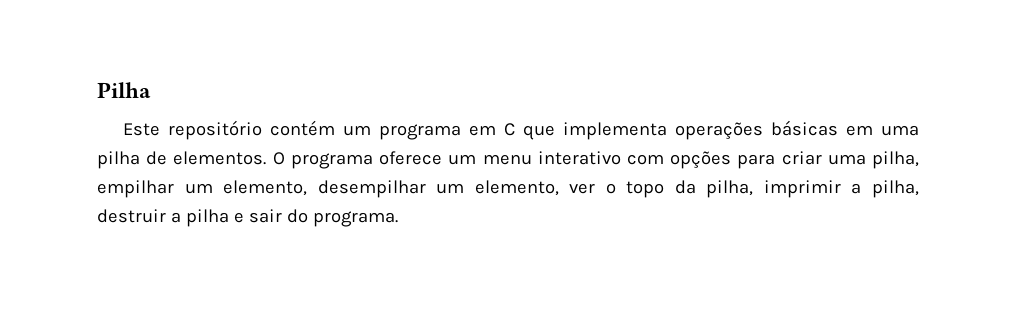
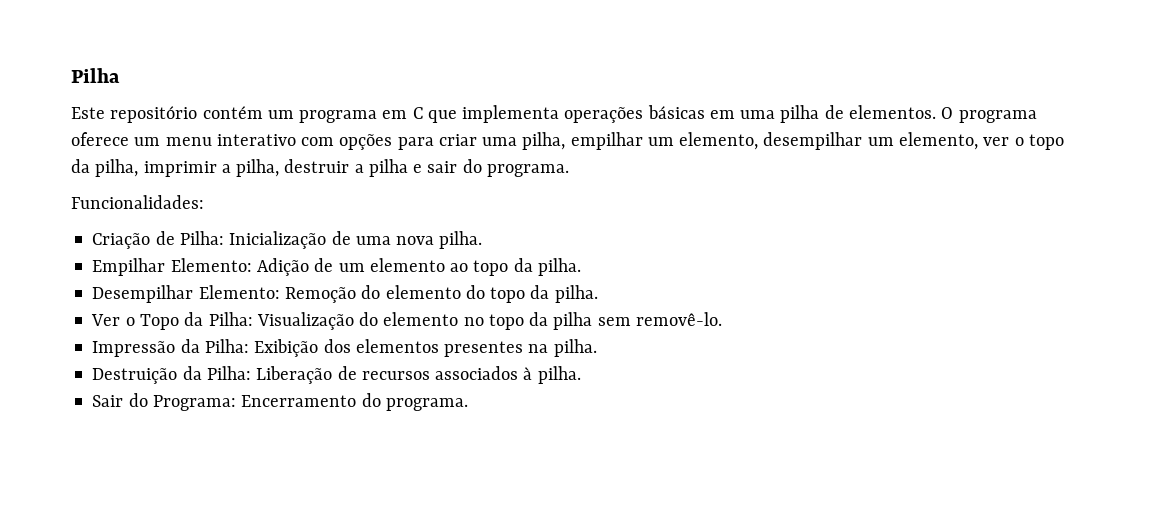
(398, 219) none -> [71,195,204,209] [92,231,483,249] [92,258,581,276] [92,285,598,303] [91,312,722,330] [92,339,597,357] [92,366,581,384] [92,393,468,411] // Funcionalidades: // Criação de Pilha: Inicialização de uma nova pilha. // Empilhar Elemento: Adição de um elemento ao topo da pilha. // Desempilhar Elemento: Remoção do elemento do topo da pilha. // Ver o Topo da Pilha: Visualização do elemento no topo da pilha sem removê-lo. // Impressão da Pilha: Exibição dos elementos presentes na pilha. // Destruição da Pilha: Liberação de recursos associados à pilha. // Sair do Programa: Encerramento do programa.

